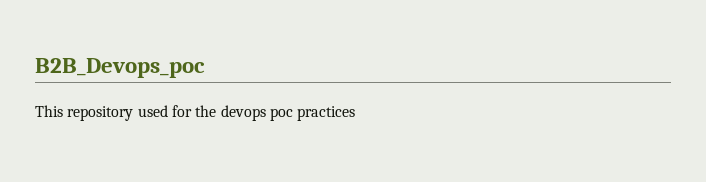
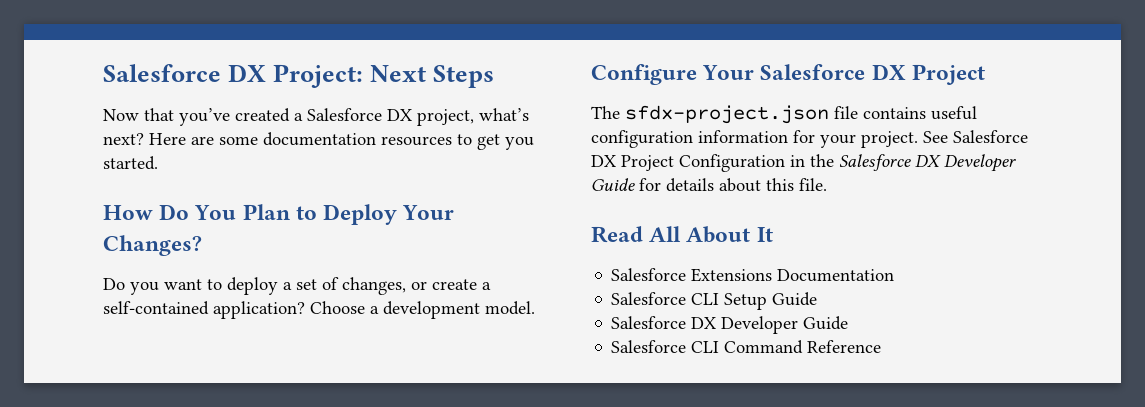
[35,58,205,78] [35,105,356,121] B2B_Devops_poc // This repository used for the devops poc practices -> [103,64,495,88] [103,108,529,126] [103,132,534,150] [103,156,158,170] [103,204,455,225] [103,235,202,256] [103,277,491,295] [103,301,535,319] [591,64,985,85] [591,105,977,124] [591,130,1028,148] [591,154,1016,172] [591,178,827,192] [591,226,773,243] [611,268,895,282] [611,292,818,310] [611,316,849,334] [611,340,882,354] Salesforce DX Project: Next Steps // Now that you’ve created a Salesforce DX project, what’s next? Here are some documentation resources to get you started. // How Do You Plan to Deploy Your Changes? // Do you want to deploy a set of changes, or create a self-contained application? Choose a development model. // Configure Your Salesforce DX Project // The sfdx-project.json file contains useful configuration information for your project. See Salesforce DX Project Configuration in the Salesforce DX Developer Guide for details about this file. // Read All About It // Salesforce Extensions Documentation // Salesforce CLI Setup Guide // Salesforce DX Developer Guide // Salesforce CLI Command Reference

